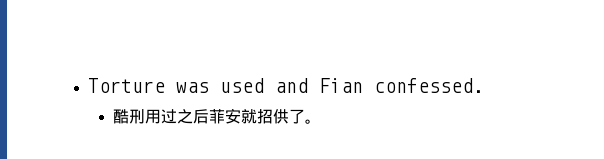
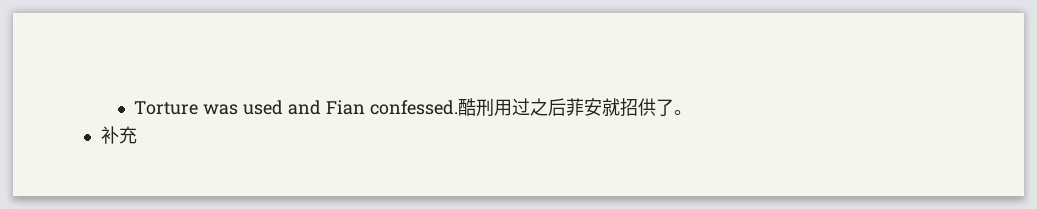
(485, 85) // -> (458, 107) none
(322, 121) none -> [100,126,137,144] // 补充

